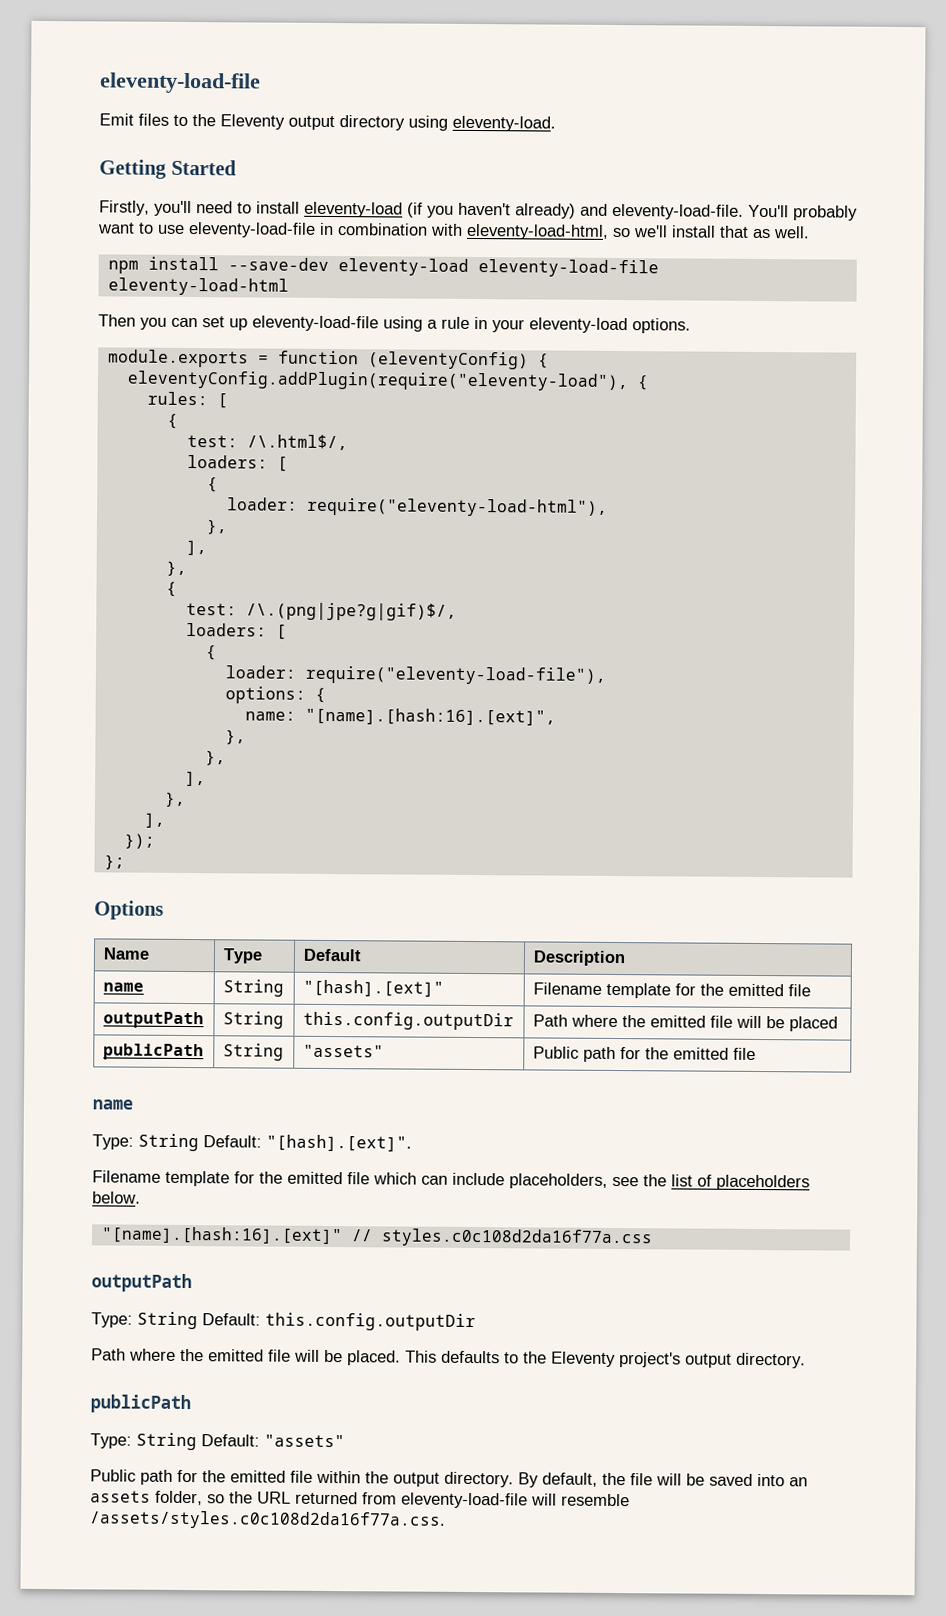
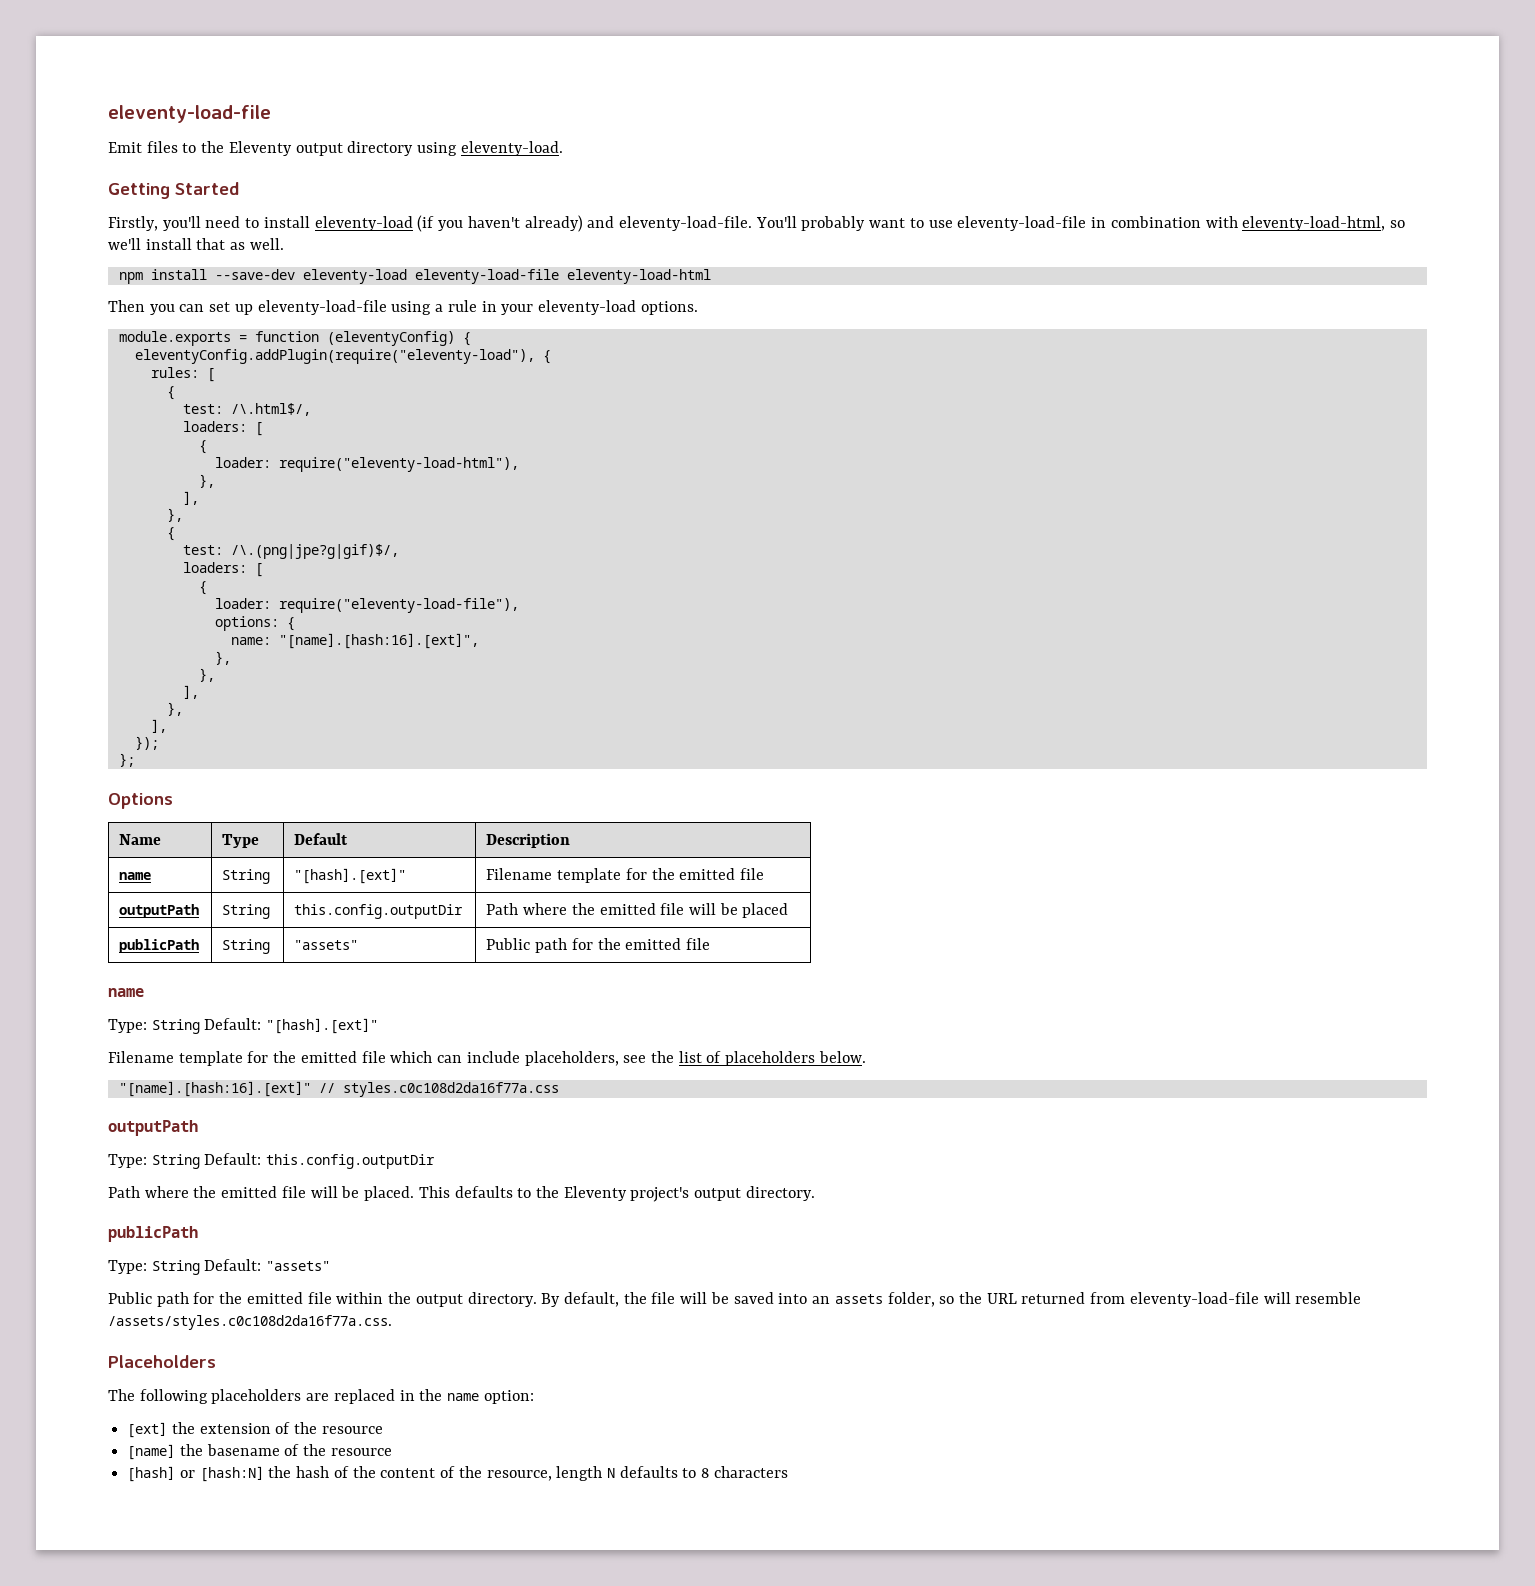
[266,1134,412,1152] "[hash].[ext]". -> [266,1018,379,1034] "[hash].[ext]"
(446, 1520) none -> [108,1355,216,1368] [108,1389,534,1404] [127,1422,383,1438] [127,1444,392,1460] [127,1466,788,1482] // Placeholders // The following placeholders are replaced in the name option: // [ext] the extension of the resource // [name] the basename of the resource // [hash] or [hash:N] the hash of the content of the resource, length N defaults to 8 characters

